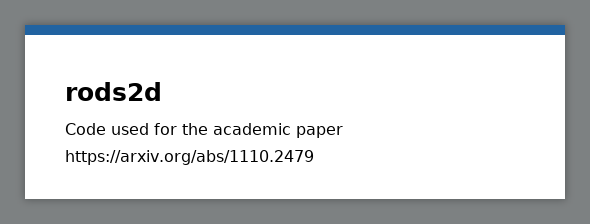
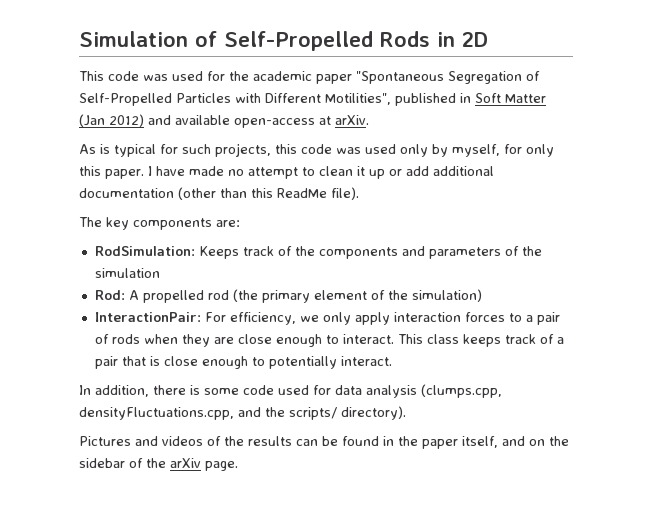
[65,82,162,101] [65,123,106,135] rods2d // Code -> [79,31,488,51] [79,71,168,81] Simulation of Self-Propelled Rods in 2D // This code was
[65,150,314,165] https://arxiv.org/abs/1110.2479 -> [356,71,540,84] [79,93,546,106] [79,114,369,128] [79,143,554,157] [79,166,494,179] [79,187,359,200] [79,217,240,230] [94,246,542,259] [94,268,160,278] [94,289,482,303] [94,312,560,325] [94,334,564,347] [94,356,392,369] [79,384,502,398] [79,406,406,420] [79,436,569,449] [79,458,238,471] "Spontaneous Segregation of Self-Propelled Particles with Different Motilities", published in Soft Matter (Jan 2012) and available open-access at arXiv. // As is typical for such projects, this code was used only by myself, for only this paper. I have made no attempt to clean it up or add additional documentation (other than this ReadMe file). // The key components are: // RodSimulation: Keeps track of the components and parameters of the simulation // Rod: A propelled rod (the primary element of the simulation) // InteractionPair: For efficiency, we only apply interaction forces to a pair of rods when they are close enough to interact. This class keeps track of a pair that is close enough to potentially interact. // In addition, there is some code used for data analysis (clumps.cpp, densityFluctuations.cpp, and the scripts/ directory). // Pictures and videos of the results can be found in the paper itself, and on the sidebar of the arXiv page.

